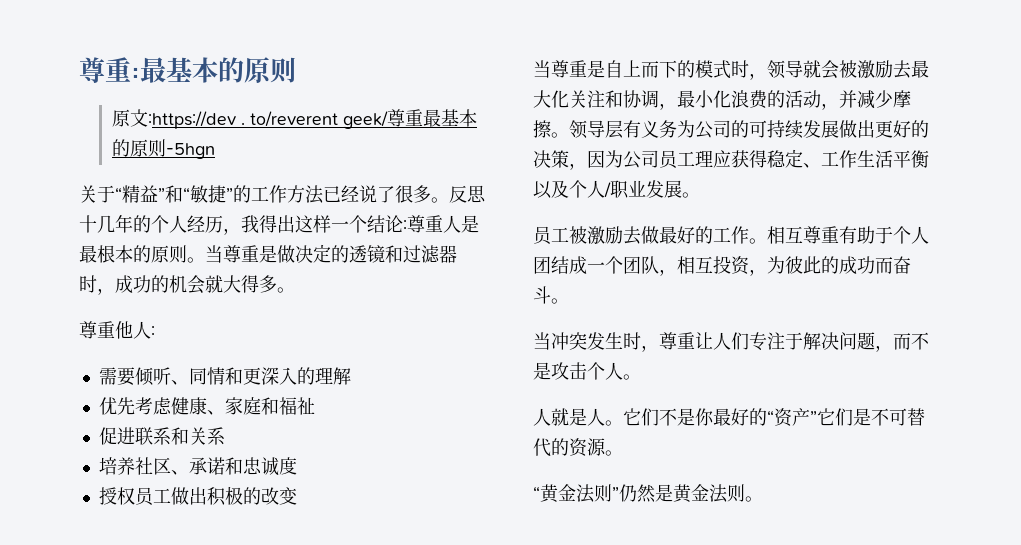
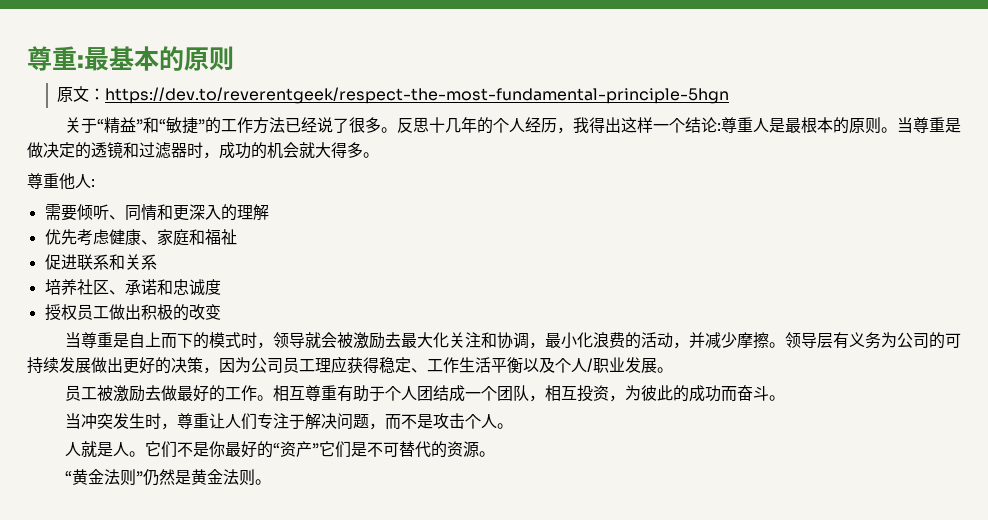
[147,109,477,129] [111,139,215,159] :https://dev . to/reverent geek/尊重最基本的原则-5hgn -> [88,87,729,104] ：https://dev.to/reverentgeek/respect-the-most-fundamental-principle-5hgn

